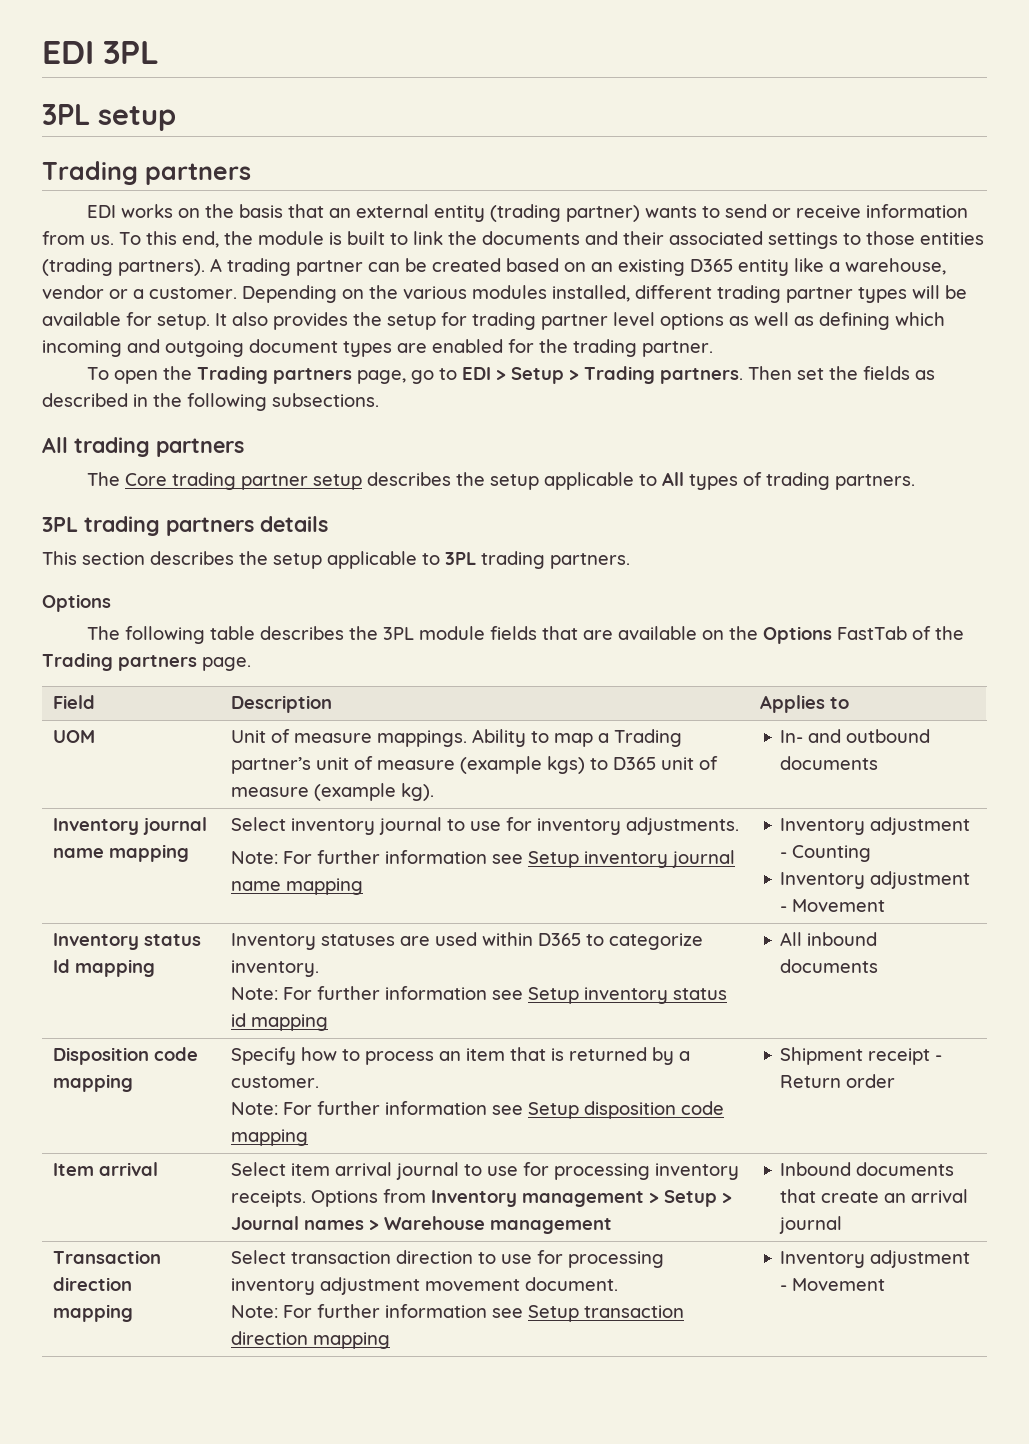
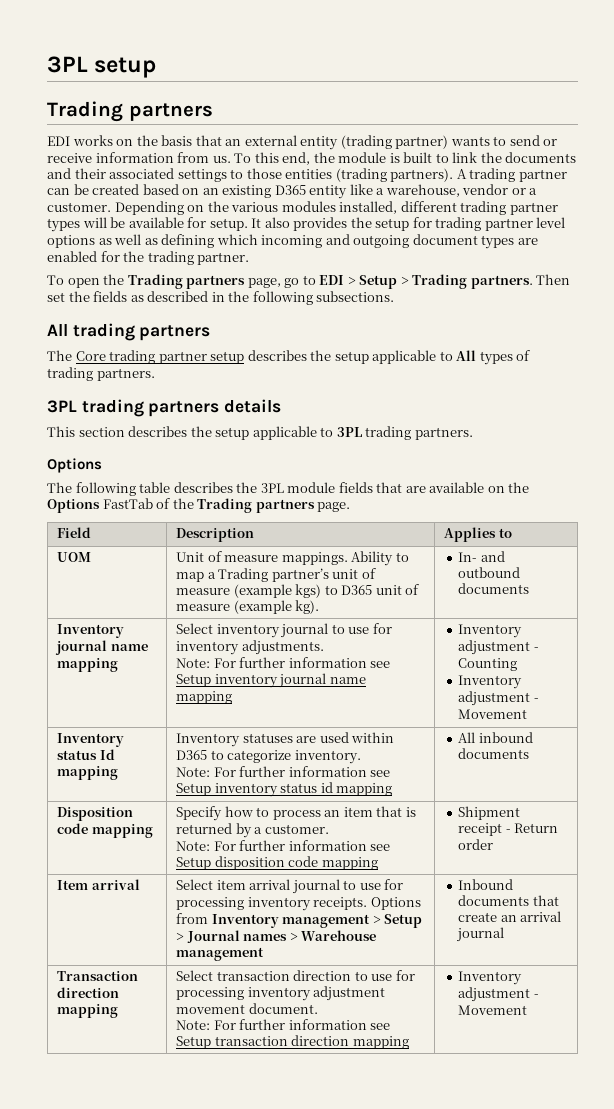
[42,41,160,64] EDI 3PL // -> (47, 64) none

